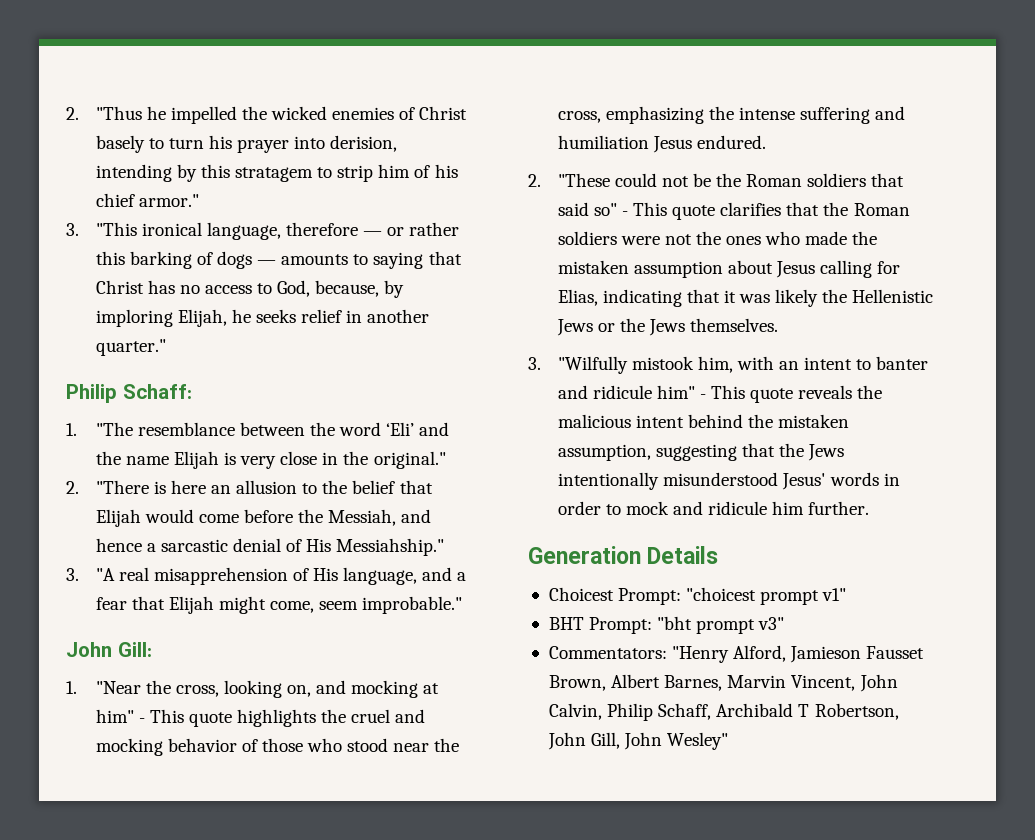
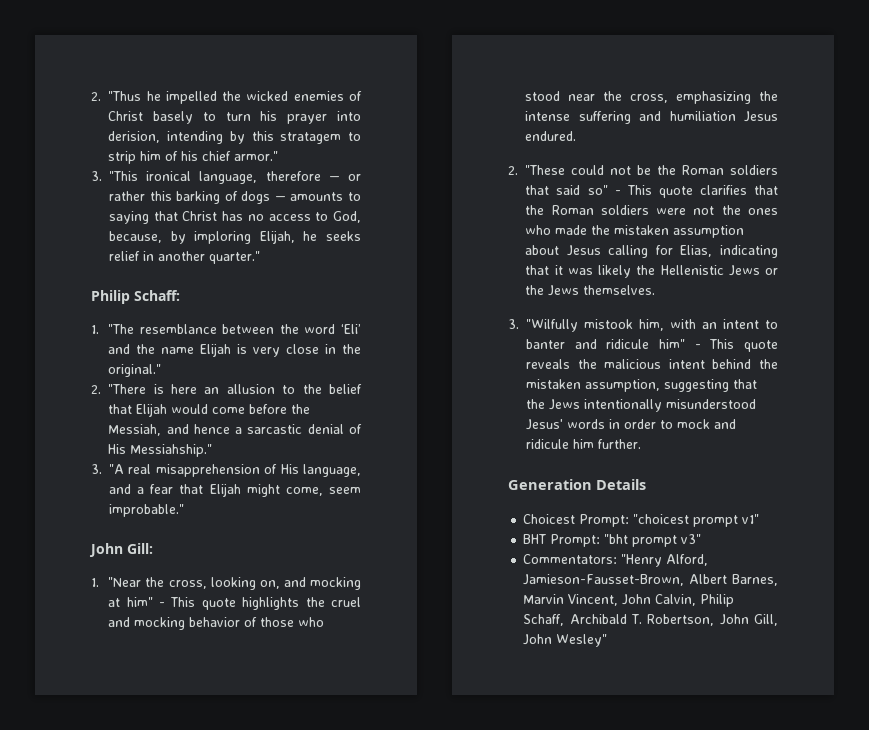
[790,646,925,663] [548,675,606,691] Jamieson Fausset Brown, -> [523,574,685,586] Jamieson-Fausset-Brown,
[798,704,810,717] T -> [631,614,643,624] T.

